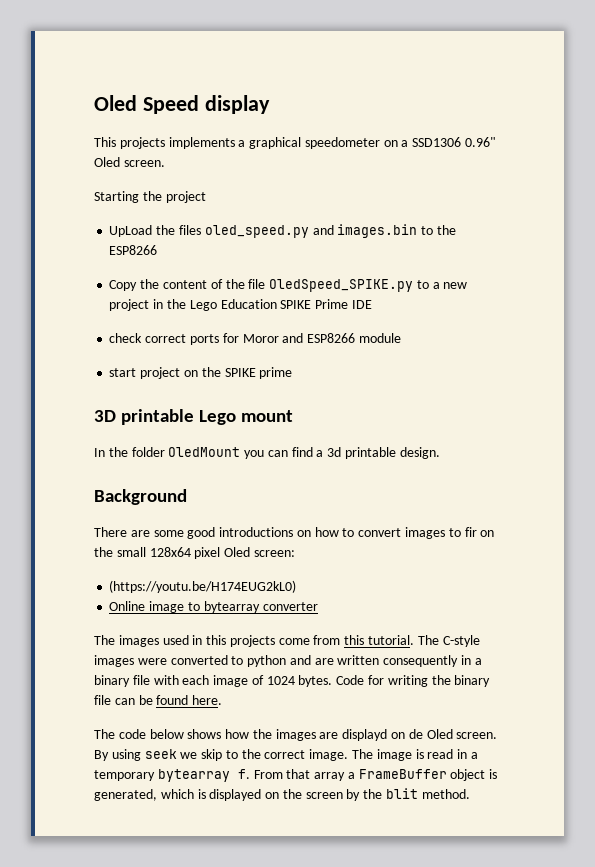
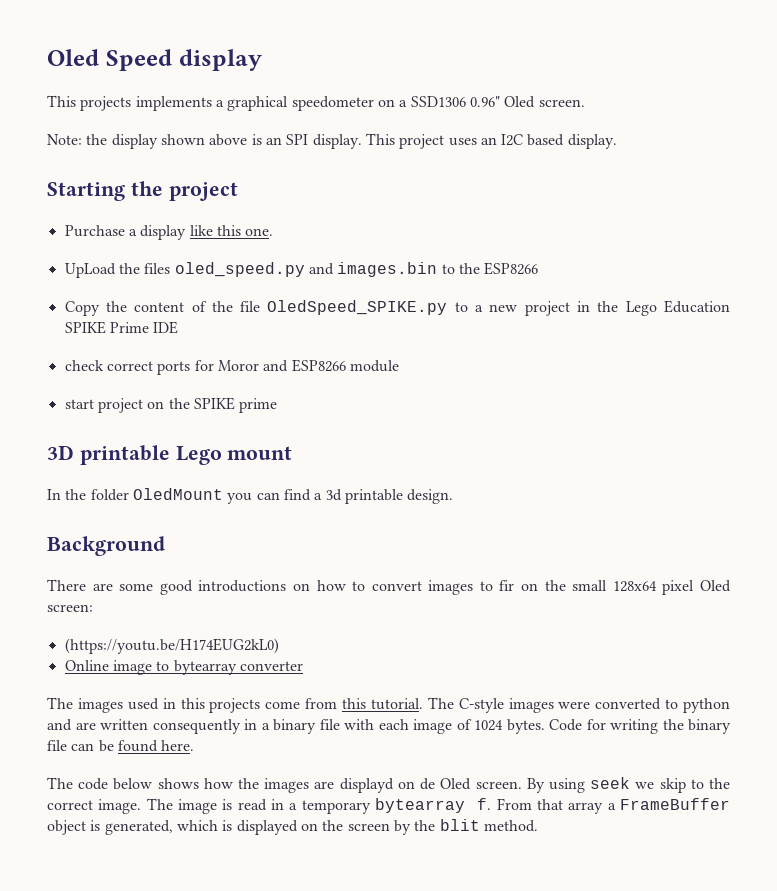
[94,191,206,203] Starting the project -> [47,133,617,149] [47,181,238,201] [64,225,274,240] Note: the display shown above is an SPI display. This project uses an I2C based display. // Starting the project // Purchase a display like this one.

